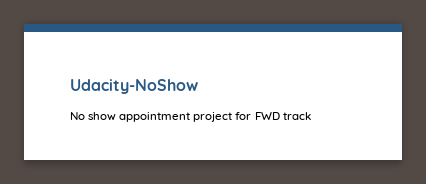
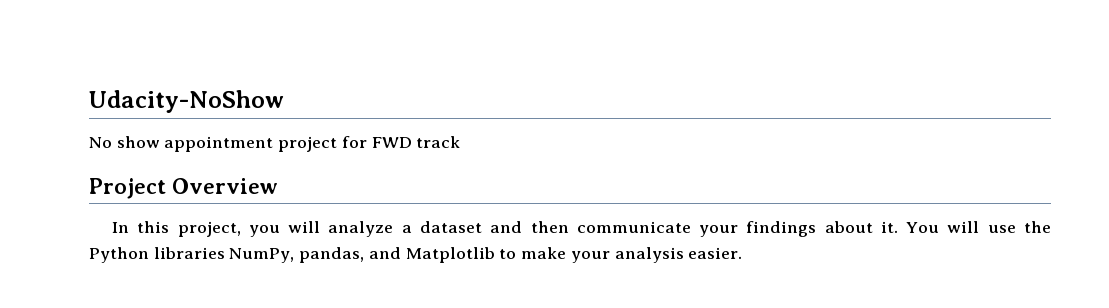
(311, 116) none -> [89,178,278,199] [112,221,1052,237] [89,247,743,263] // Project Overview // In this project, you will analyze a dataset and then communicate your findings about it. You will use the Python libraries NumPy, pandas, and Matplotlib to make your analysis easier.

